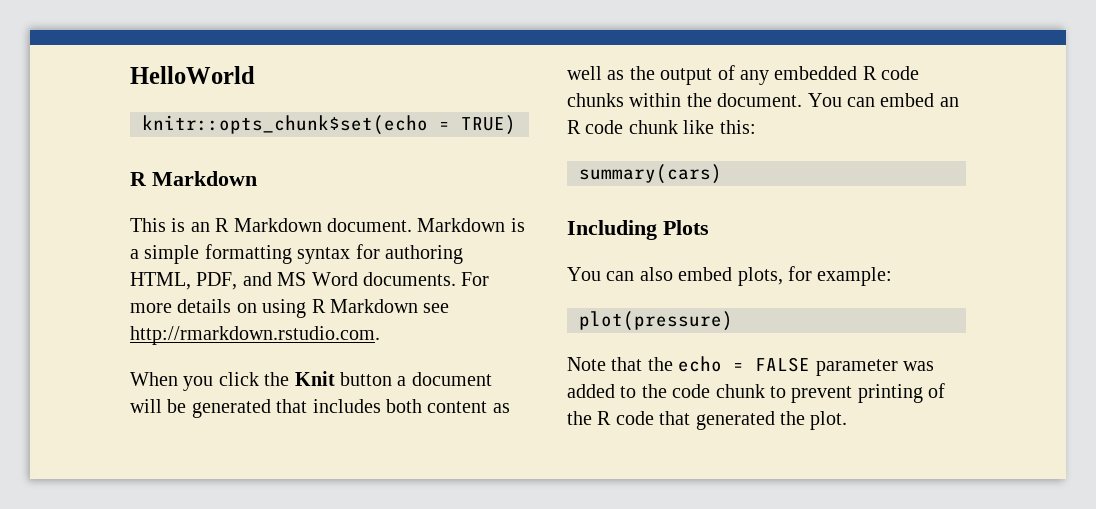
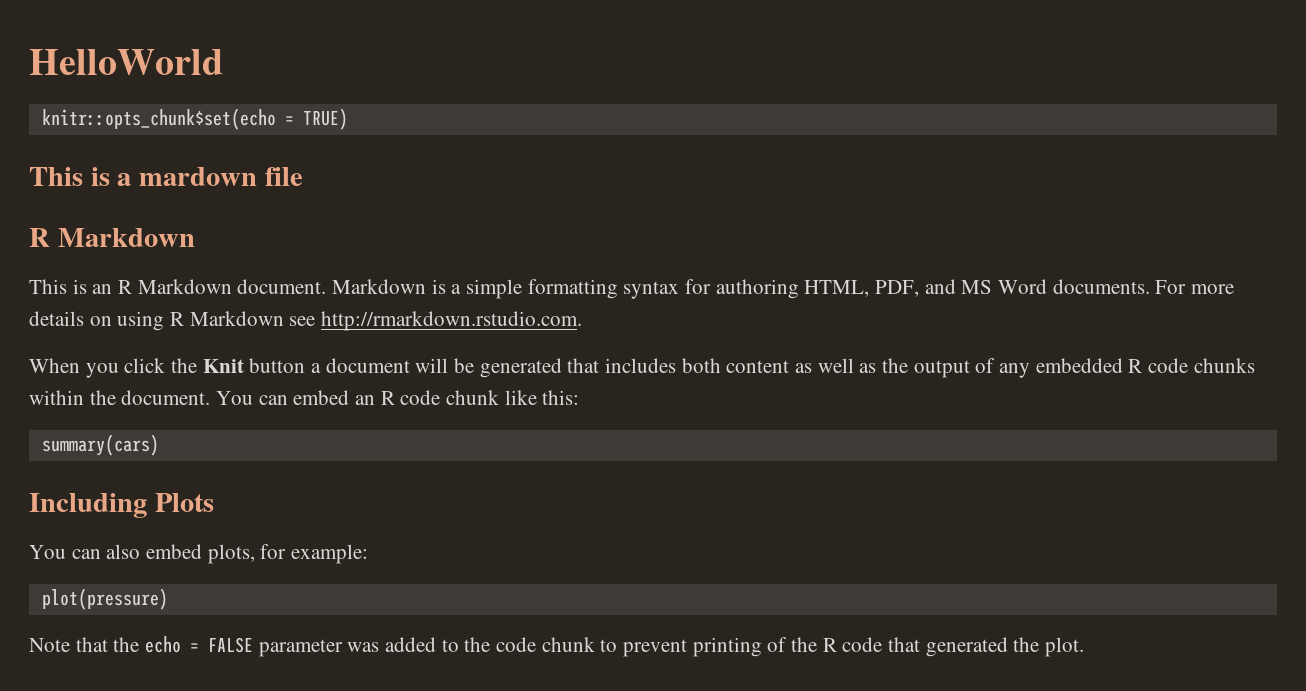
(516, 125) none -> [29,167,303,186] // This is a mardown file

